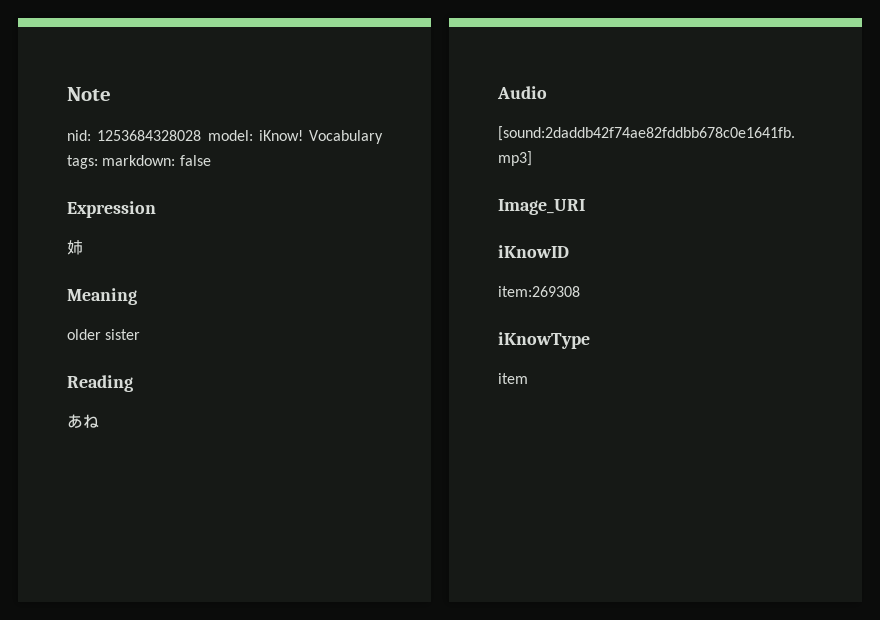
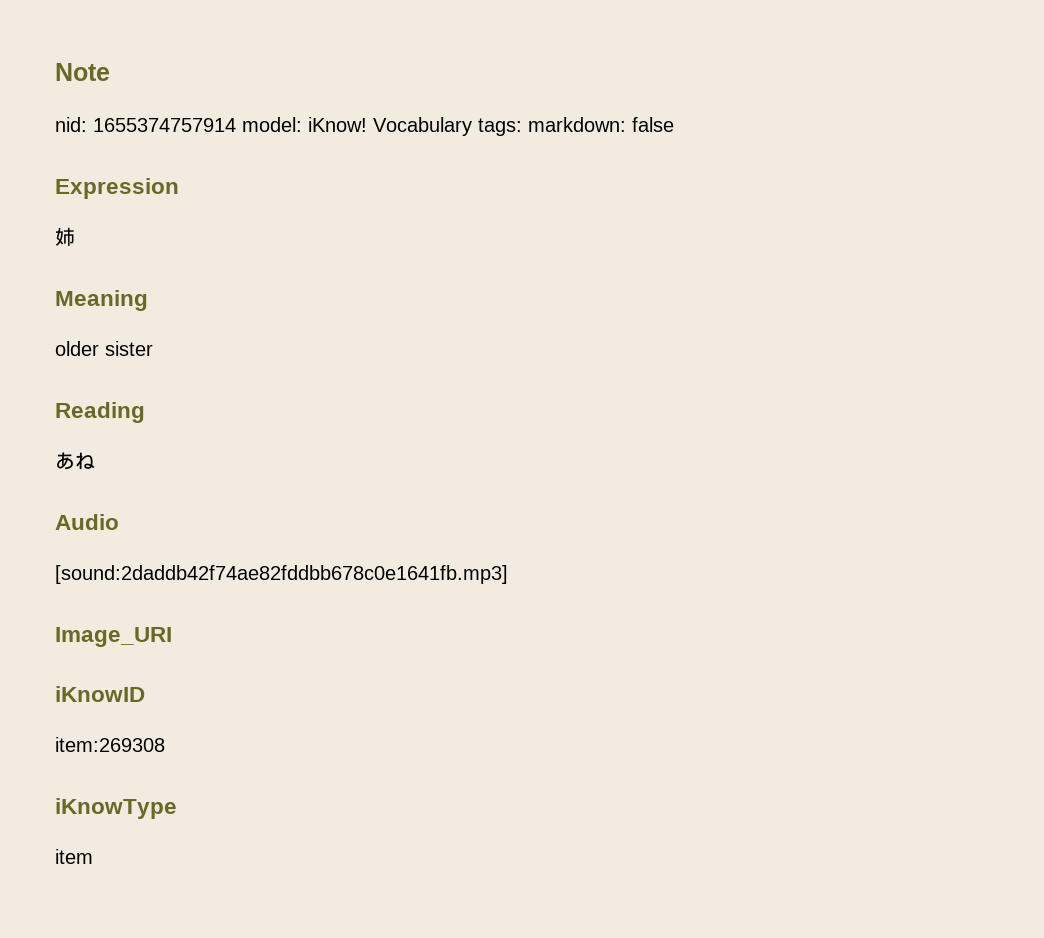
[97,130,202,141] 1253684328028 -> [93,118,236,132] 1655374757914

